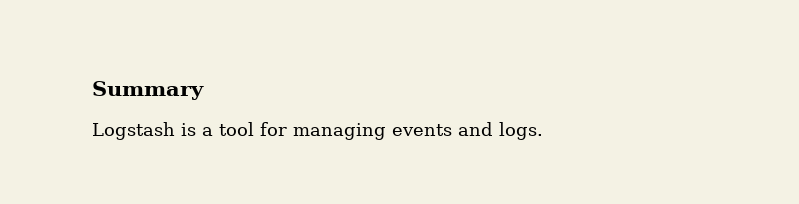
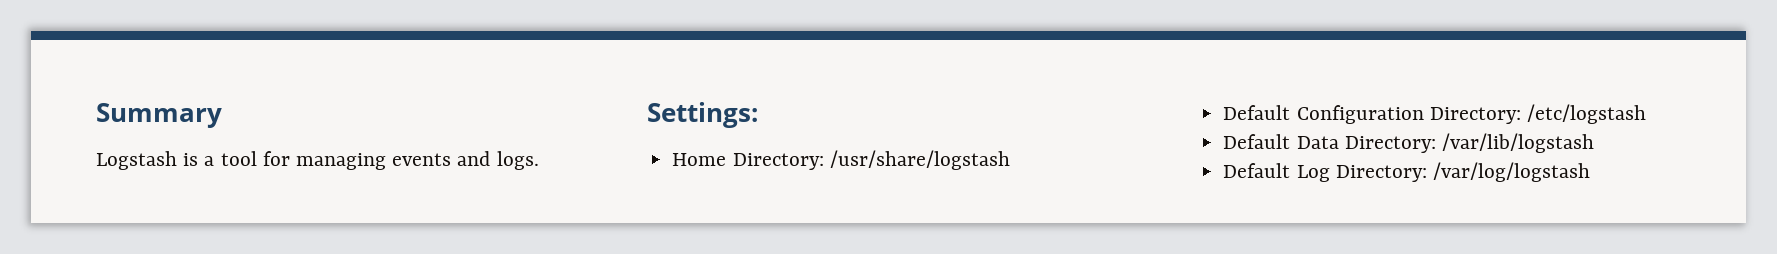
(543, 131) none -> [647,102,758,128] [672,150,1010,170] [1223,104,1646,124] [1223,133,1594,153] [1223,162,1590,182] // Settings: // Home Directory: /usr/share/logstash // Default Configuration Directory: /etc/logstash // Default Data Directory: /var/lib/logstash // Default Log Directory: /var/log/logstash

